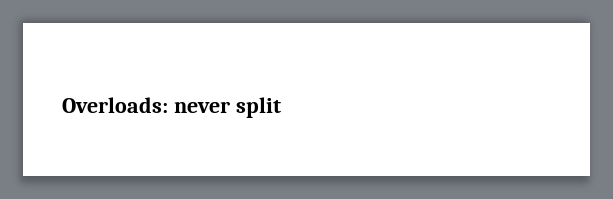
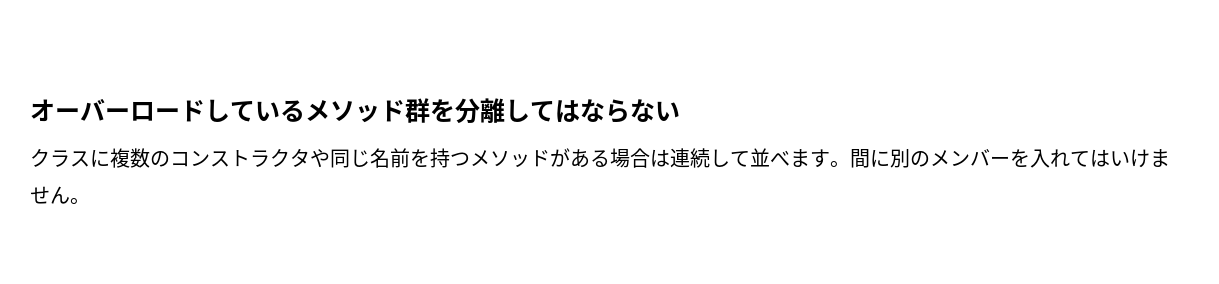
[62,97,281,118] Overloads: never split -> [30,98,680,124] [30,148,1170,168] [30,186,90,205] オーバーロードしているメソッド群を分離してはならない // クラスに複数のコンストラクタや同じ名前を持つメソッドがある場合は連続して並べます。間に別のメンバーを入れてはいけません。

